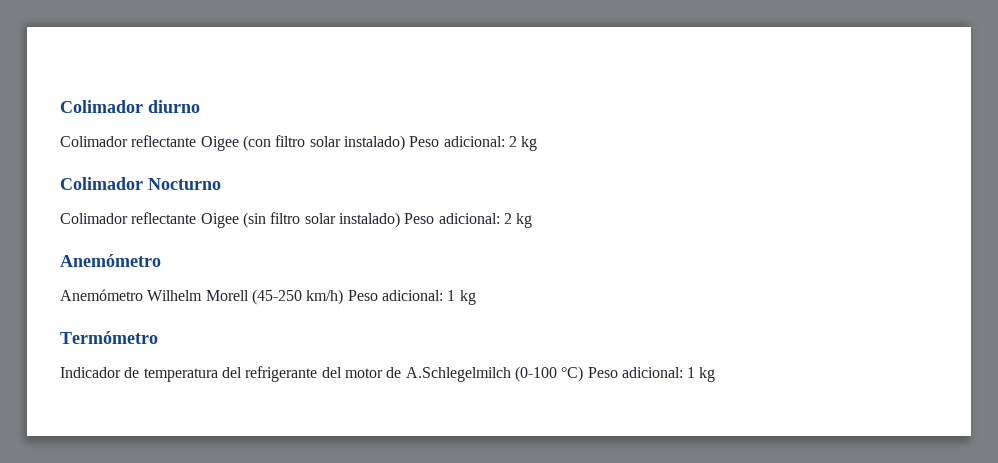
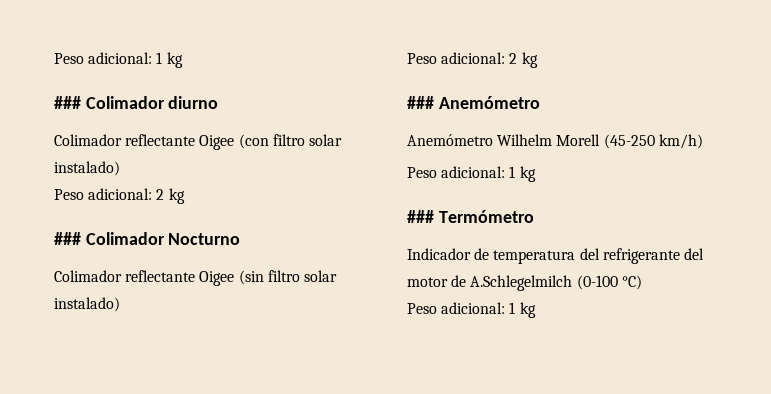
(60, 106) none -> [54,52,183,68] [54,96,81,109] Peso adicional: 1 kg // ###
[409,136,538,151] Peso adicional: 2 kg // -> [54,188,185,204] [54,232,81,245] // Peso adicional: 2 kg // ###
[404,213,533,228] Peso adicional: 2 kg // -> [407,52,538,68] [407,96,434,109] // Peso adicional: 2 kg // ###
[347,290,476,305] Peso adicional: 1 kg // -> [407,166,536,182] [407,210,434,223] // Peso adicional: 1 kg // ###
(584, 374) none -> (642, 282) //

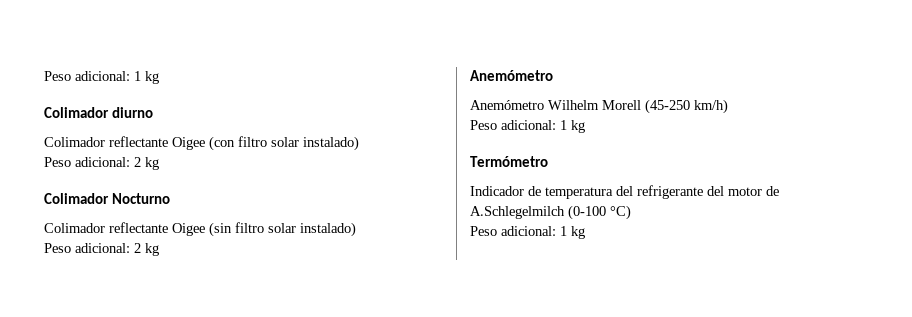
[54,52,183,68] [54,96,81,109] Peso adicional: 1 kg // ### -> [44,71,159,84] Peso adicional: 1 kg //
[54,232,81,245] ### -> (159, 163) none
[407,96,434,109] ### -> (159, 249) none
[407,210,434,223] ### -> (585, 126) none

